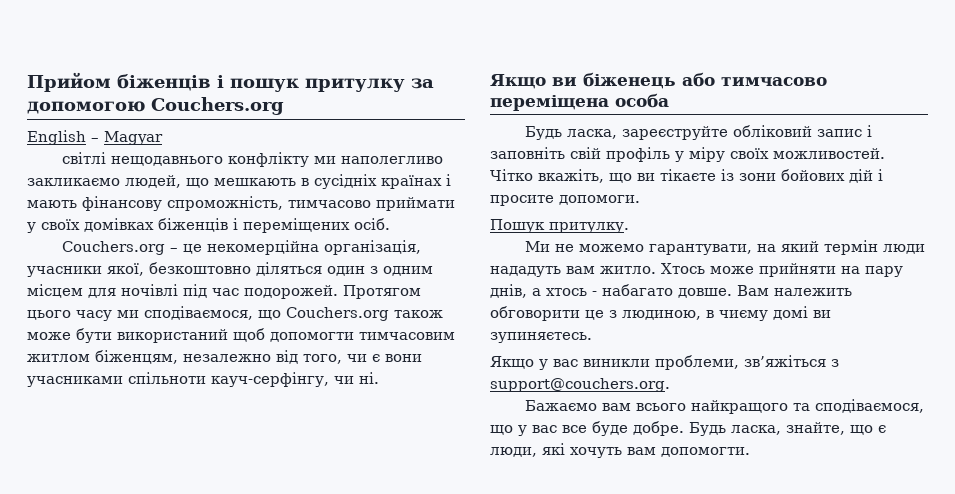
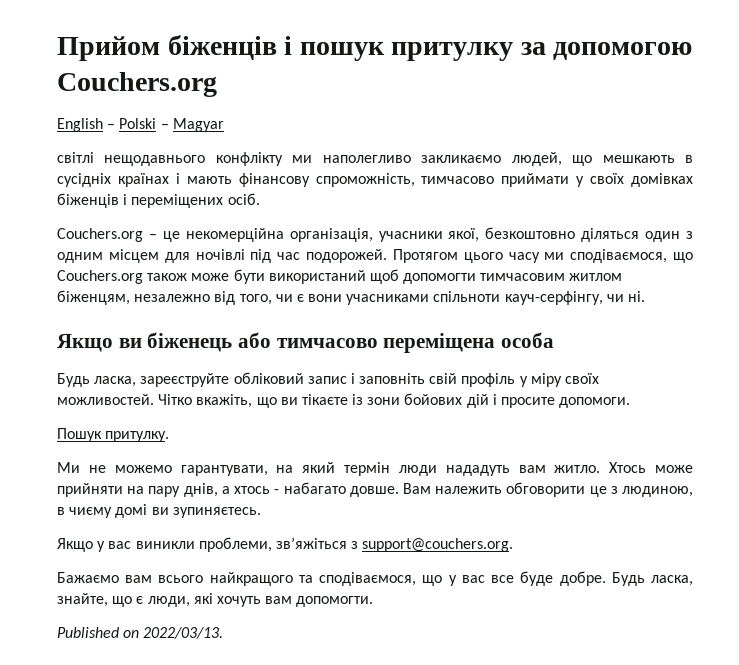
(99, 140) none -> [119,118,169,129] Polski –
(750, 452) none -> [57,627,224,639] // Published on 2022/03/13.

